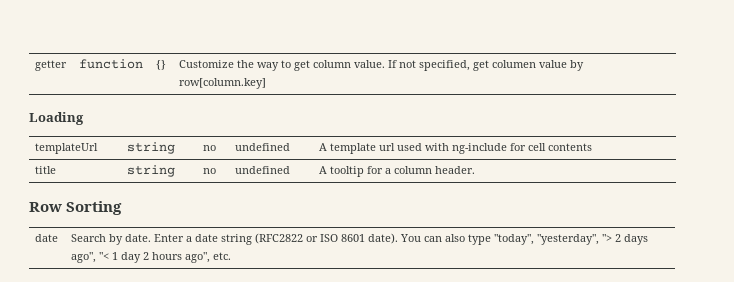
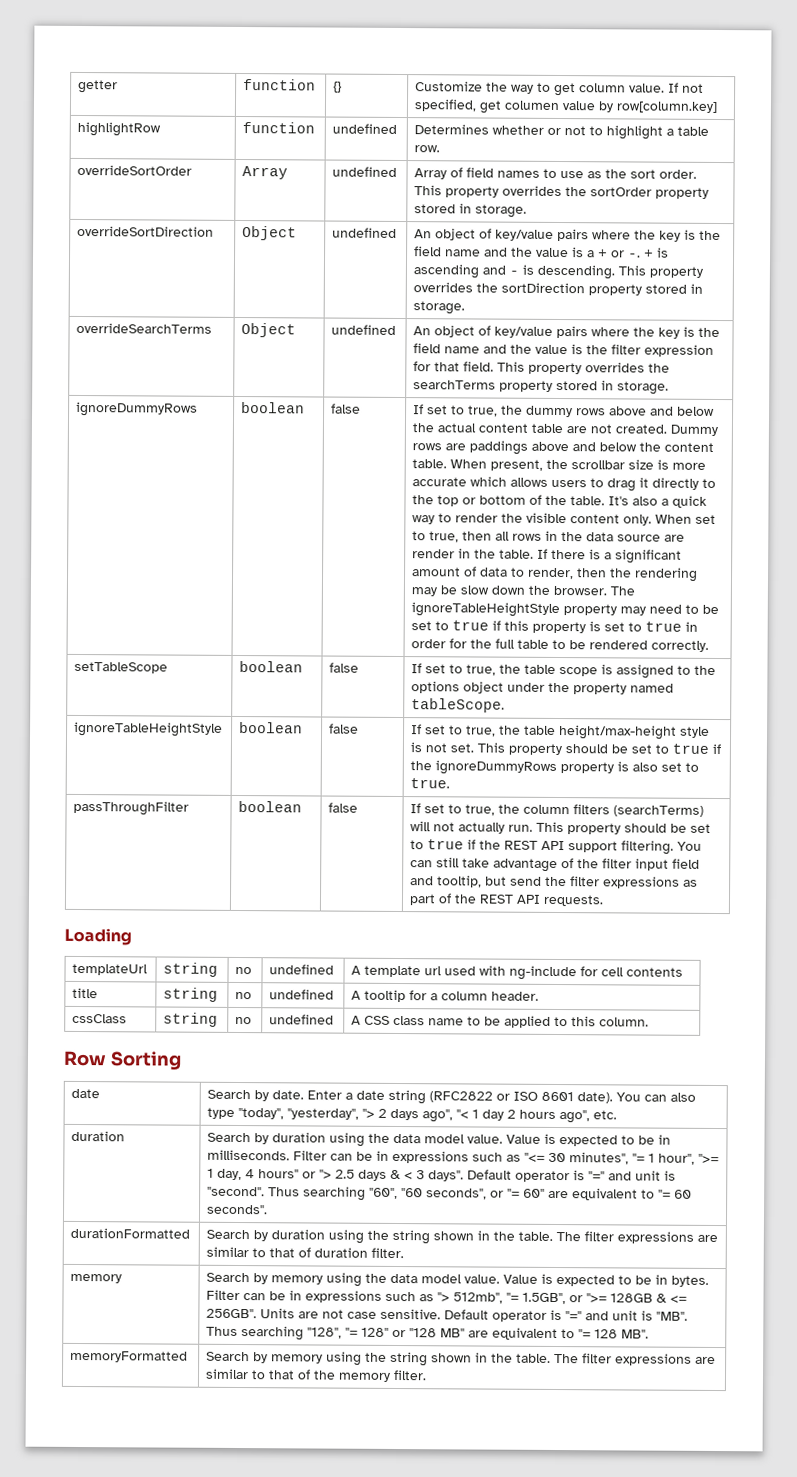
(267, 83) none -> [77,121,162,137] [242,122,316,134] [332,123,398,134] [414,124,710,140] [414,145,441,153] [77,164,193,176] [242,166,289,180] [332,166,398,177] [414,167,698,180] [414,185,710,199] [414,203,528,218] [77,225,215,237] [242,226,298,241] [332,227,398,238] [414,228,722,242] [414,246,670,258] [413,264,704,280] [413,282,704,296] [413,301,466,315] [76,322,213,334] [241,323,297,338] [331,324,397,335] [413,325,721,339] [413,343,715,357] [413,361,671,375] [413,380,670,395] [76,401,199,417] [241,402,306,414] [331,403,362,414] [413,404,716,418] [412,423,719,437] [412,440,715,455] [412,459,707,471] [412,476,717,492] [412,494,708,508] [412,512,717,526] [412,530,686,543] [412,548,683,564] [412,566,699,582] [411,585,636,597] [411,602,720,618] [411,620,699,634] [411,638,710,652] [74,661,169,674] [239,660,304,673] [329,662,360,673] [411,663,717,679] [411,681,675,695] [411,698,506,713] [74,721,224,737] [239,721,304,734] [329,723,360,734] [411,724,711,740] [410,742,722,756] [410,760,700,776] [410,778,451,789] [73,800,190,816] [238,800,303,813] [328,802,359,813] [410,803,705,817] [410,821,712,835] [410,839,703,855] [410,857,701,873] [410,875,699,889] [409,893,605,907] // highlightRow | function | undefined | Determines whether or not to highlight a table row. // overrideSortOrder | Array | undefined | Array of field names to use as the sort order. This property overrides the sortOrder property stored in storage. // overrideSortDirection | Object | undefined | An object of key/value pairs where the key is the field name and the value is a + or -. + is ascending and - is descending. This property overrides the sortDirection property stored in storage. // overrideSearchTerms | Object | undefined | An object of key/value pairs where the key is the field name and the value is the filter expression for that field. This property overrides the searchTerms property stored in storage. // ignoreDummyRows | boolean | false | If set to true, the dummy rows above and below the actual content table are not created. Dummy rows are paddings above and below the content table. When present, the scrollbar size is more accurate which allows users to drag it directly to the top or bottom of the table. It's also a quick way to render the visible content only. When set to true, then all rows in the data source are render in the table. If there is a significant amount of data to render, then the rendering may be slow down the browser. The ignoreTableHeightStyle property may need to be set to true if this property is set to true in order for the full table to be rendered correctly. // setTableScope | boolean | false | If set to true, the table scope is assigned to the options object under the property named tableScope. // ignoreTableHeightStyle | boolean | false | If set to true, the table height/max-height style is not set. This property should be set to true if the ignoreDummyRows property is also set to true. // passThroughFilter | boolean | false | If set to true, the column filters (searchTerms) will not actually run. This property should be set to true if the REST API support filtering. You can still take advantage of the filter input field and tooltip, but send the filter expressions as part of the REST API requests.
(476, 170) none -> [72,1013,128,1024] [163,1012,219,1027] [235,1016,253,1025] [269,1014,335,1025] [351,1015,650,1028] // cssClass | string | no | undefined | A CSS class name to be applied to this column.
(232, 256) none -> [71,1130,126,1142] [207,1132,672,1147] [207,1149,720,1165] [207,1168,677,1183] [207,1186,693,1201] [207,1204,269,1215] [70,1227,191,1239] [206,1229,719,1245] [206,1246,405,1259] [70,1273,123,1284] [206,1272,710,1287] [206,1289,688,1305] [206,1308,689,1322] [206,1326,650,1341] [70,1350,189,1363] [206,1351,717,1367] [205,1368,428,1382] // duration | Search by duration using the data model value. Value is expected to be in milliseconds. Filter can be in expressions such as "<= 30 minutes", "= 1 hour", ">= 1 day, 4 hours" or "> 2.5 days & < 3 days". Default operator is "=" and unit is "second". Thus searching "60", "60 seconds", or "= 60" are equivalent to "= 60 seconds". // durationFormatted | Search by duration using the string shown in the table. The filter expressions are similar to that of duration filter. // memory | Search by memory using the data model value. Value is expected to be in bytes. Filter can be in expressions such as "> 512mb", "= 1.5GB", or ">= 128GB & <= 256GB". Units are not case sensitive. Default operator is "=" and unit is "MB". Thus searching "128", "= 128" or "128 MB" are equivalent to "= 128 MB". // memoryFormatted | Search by memory using the string shown in the table. The filter expressions are similar to that of the memory filter.

